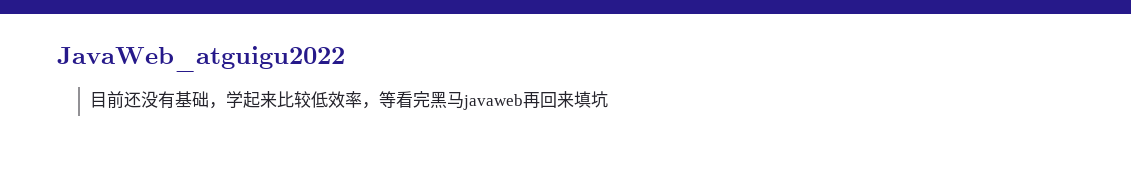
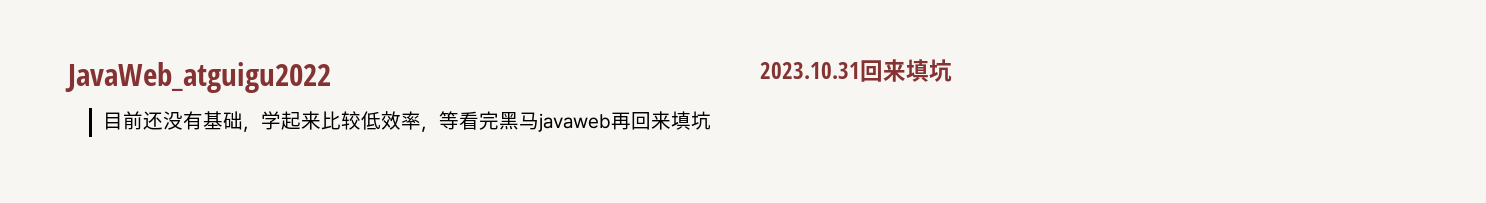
(608, 99) none -> [760,59,952,82] // 2023.10.31回来填坑

